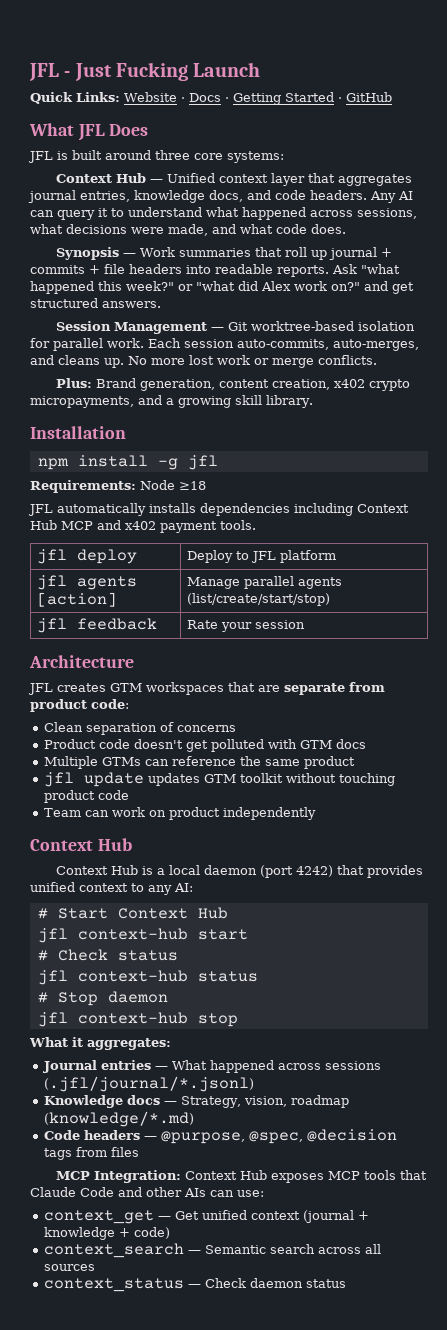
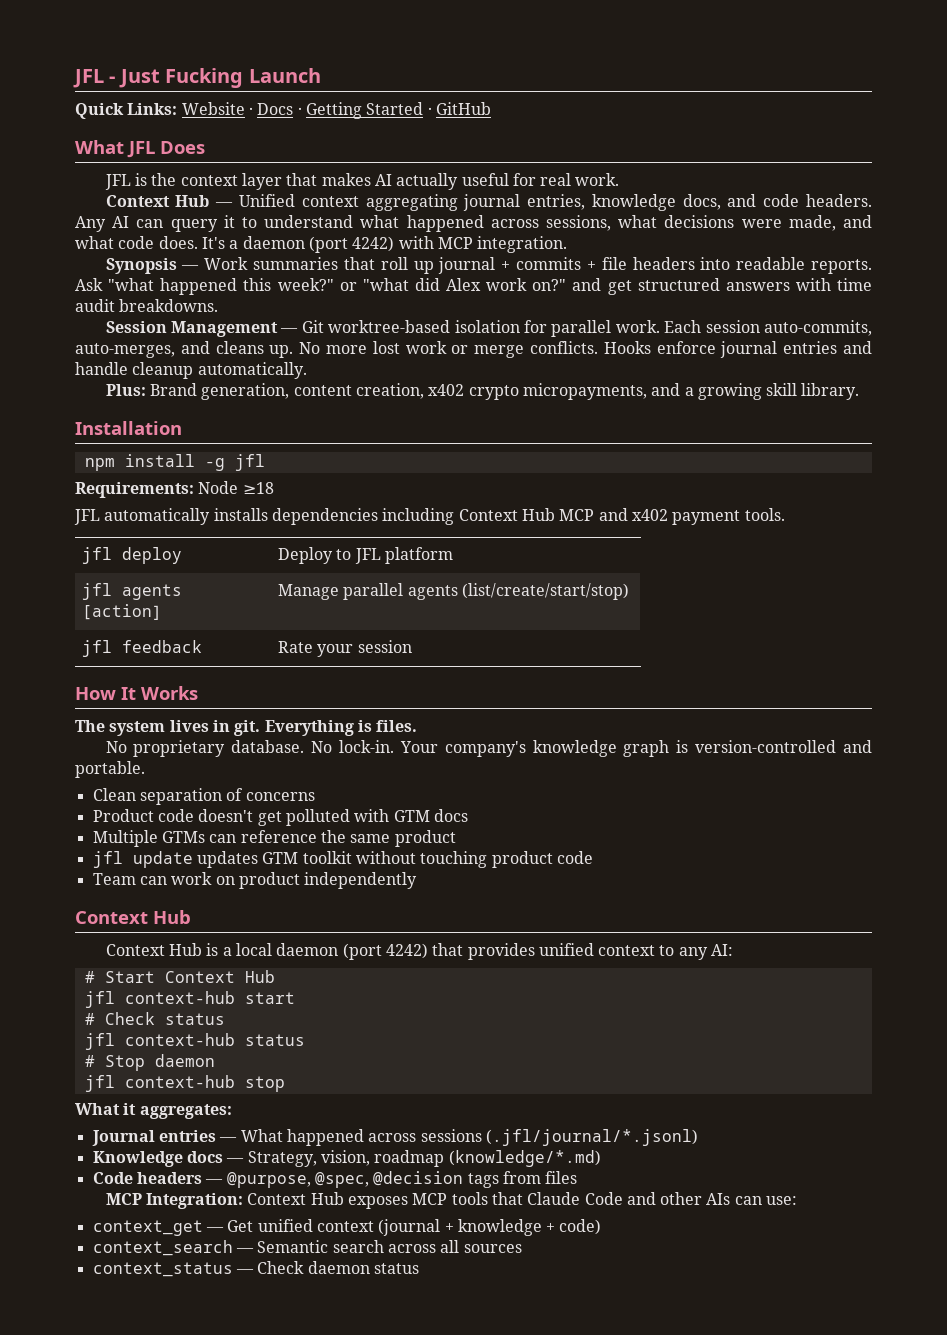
[72,150,284,163] built around three core systems: -> [151,173,620,190] the context layer that makes AI actually useful for real work.
[271,173,413,186] layer that aggregates -> [365,194,458,211] aggregating
(346, 229) none -> [201,236,568,253] It's a daemon (port 4242) with MCP integration.
[102,301,161,308] answers. -> [725,278,872,291] [75,299,219,312] answers with time audit breakdowns.
(377, 360) none -> [603,341,872,358] [75,362,307,379] Hooks enforce journal entries and handle cleanup automatically.
[29,655,134,668] [28,682,385,695] [30,699,129,712] Architecture // JFL creates GTM workspaces that are separate from product code: -> [75,686,198,700] [75,720,418,736] [105,740,872,757] [75,761,145,778] How It Works // The system lives in git. Everything is files. // No proprietary database. No lock-in. Your company's knowledge graph is version-controlled and portable.

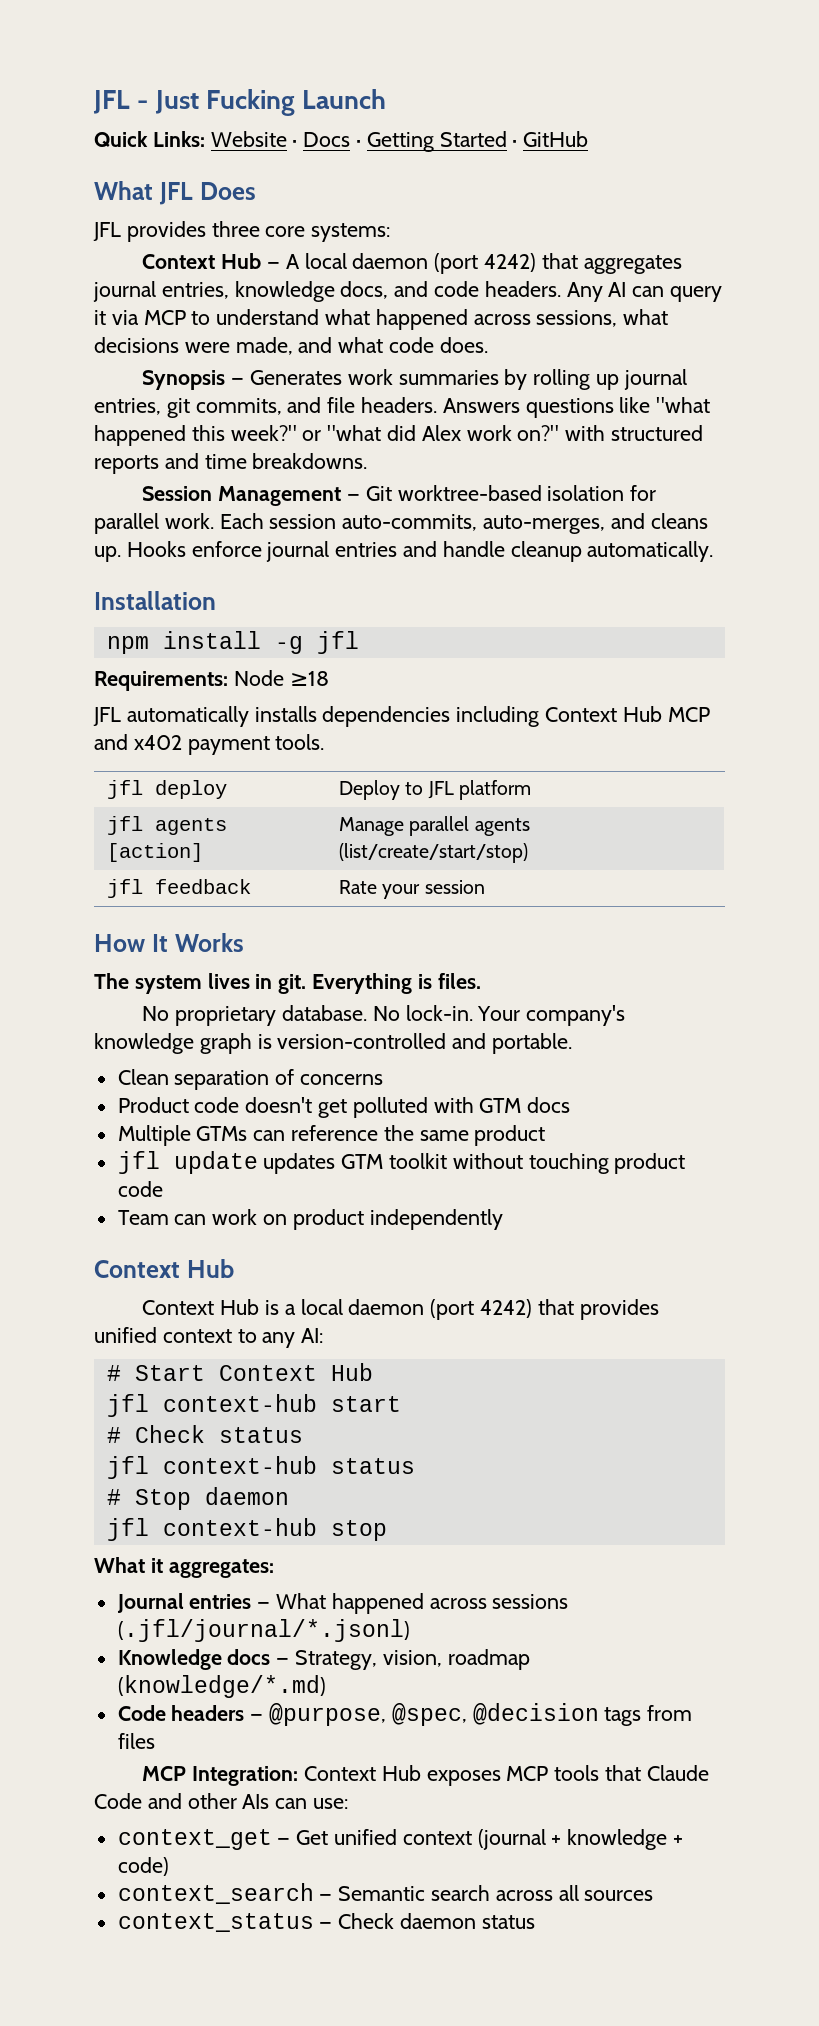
[134,173,620,190] [105,194,458,211] is the context layer that makes AI actually useful for real work. // Context Hub — Unified context aggregating -> [126,221,391,242] [142,253,682,274] provides three core systems: // Context Hub — A local daemon (port 4242) that aggregates
(235, 221) none -> [111,310,186,325] via MCP
[201,236,568,253] [105,257,873,274] [75,278,103,291] It's a daemon (port 4242) with MCP integration. // Synopsis — Work summaries that roll up journal + commits + file headers into readable reports. Ask -> [142,369,687,390] [94,397,651,418] // Synopsis — Generates work summaries by rolling up journal entries, git commits, and file headers. Answers questions like
[572,278,872,295] [75,299,115,312] and get structured answers with time audit -> [565,425,704,441] [94,453,247,474] with structured reports and time
[299,341,599,358] No more lost work or merge conflicts. -> (121, 554) none
[105,383,860,400] // Plus: Brand generation, content creation, x402 crypto micropayments, and a growing skill library. -> (714, 551) none

